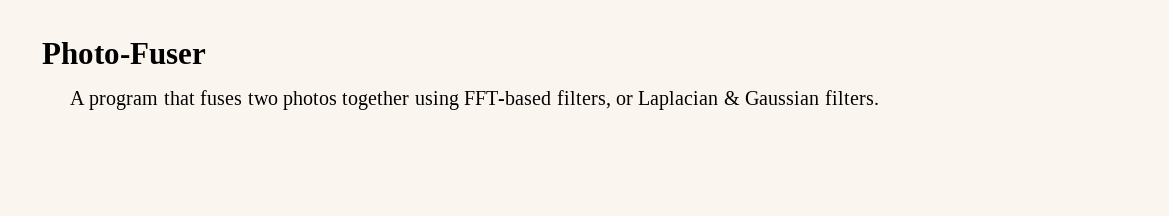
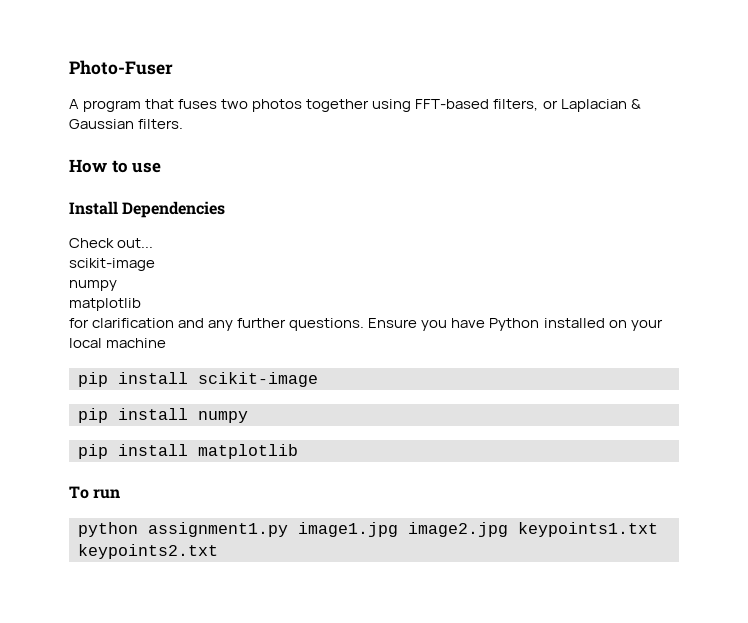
(879, 97) none -> [69,159,162,173] [69,201,226,218] [69,238,154,248] [69,258,155,271] [69,280,117,291] [69,298,141,311] [69,318,663,331] [69,338,167,348] [78,372,318,387] [78,408,248,423] [78,444,298,459] [69,486,121,499] [78,522,658,537] [78,544,218,559] // How to use // Install Dependencies // Check out... // scikit-image // numpy // matplotlib // for clarification and any further questions. Ensure you have Python installed on your local machine // pip install scikit-image // pip install numpy // pip install matplotlib // To run // python assignment1.py image1.jpg image2.jpg keypoints1.txt keypoints2.txt

